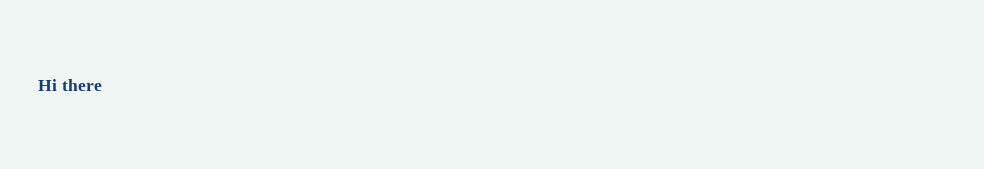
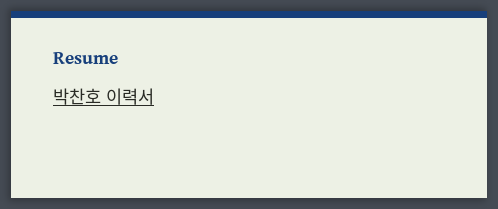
[38,79,102,91] Hi there -> [53,52,118,64] [53,88,154,105] Resume // 박찬호 이력서

